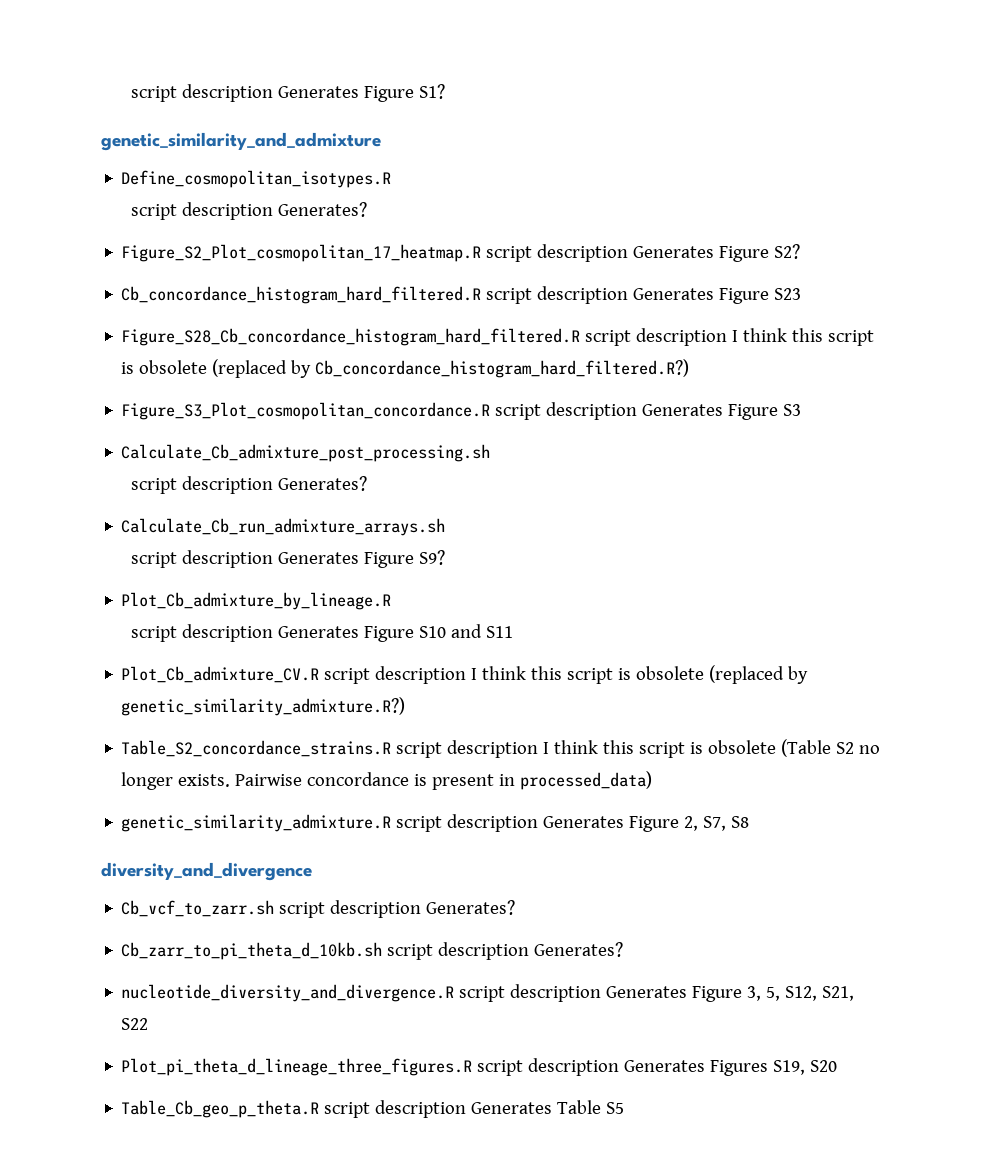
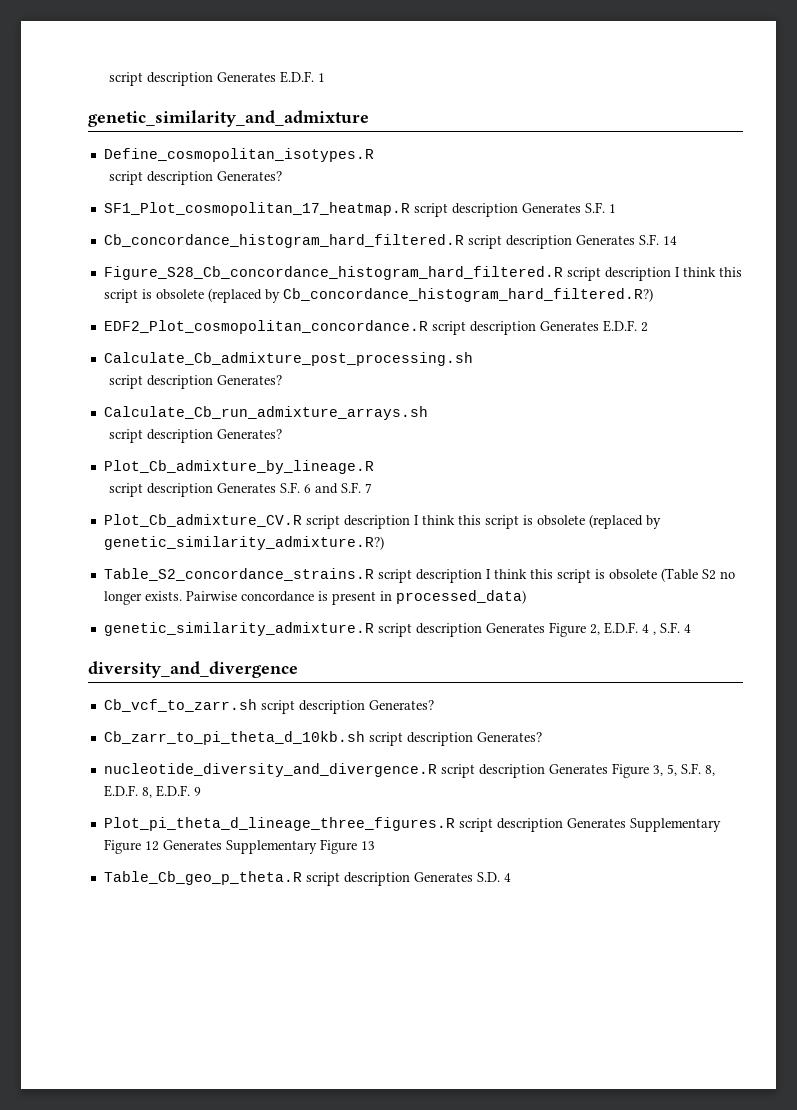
[131,84,446,102] script description Generates Figure S1? -> [108,71,325,86] script description Generates E.D.F. 1
[121,244,801,262] Figure_S2_Plot_cosmopolitan_17_heatmap.R script description Generates Figure S2? -> [103,202,616,217] SF1_Plot_cosmopolitan_17_heatmap.R script description Generates S.F. 1
[719,288,802,304] Figure S23 -> [638,234,677,245] S.F. 14
[121,402,802,420] Figure_S3_Plot_cosmopolitan_concordance.R script description Generates Figure S3 -> [103,320,648,335] EDF2_Plot_cosmopolitan_concordance.R script description Generates E.D.F. 2
[278,550,446,568] Generates Figure S9? -> [216,429,282,439] Generates?
[364,624,514,642] Figure S10 and S11 -> [279,482,372,494] S.F. 6 and S.F. 7
[703,816,750,831] S7, S8 -> [603,622,691,635] E.D.F. 4 , S.F. 4
[785,986,855,1001] [121,1018,149,1030] [121,1058,838,1076] S12, S21, S22 // Plot_pi_theta_d_lineage_three_figures.R script description Generates Figures S19, S20 -> [680,763,715,776] [103,785,201,798] [103,817,721,832] [103,839,375,854] S.F. 8, E.D.F. 8, E.D.F. 9 // Plot_pi_theta_d_lineage_three_figures.R script description Generates Supplementary Figure 12 Generates Supplementary Figure 13
[557,1100,625,1114] Table S5 -> [476,872,511,882] S.D. 4

